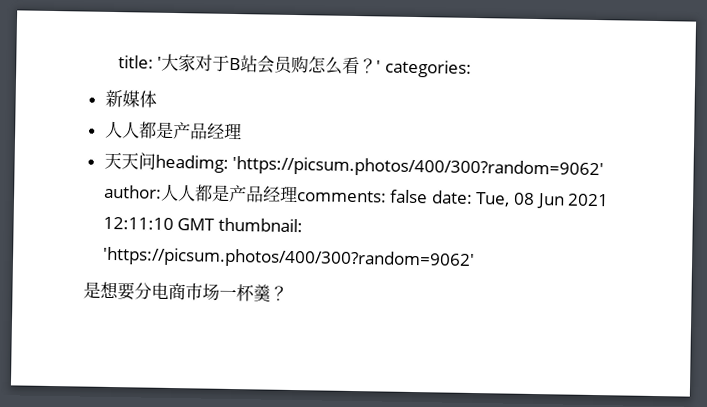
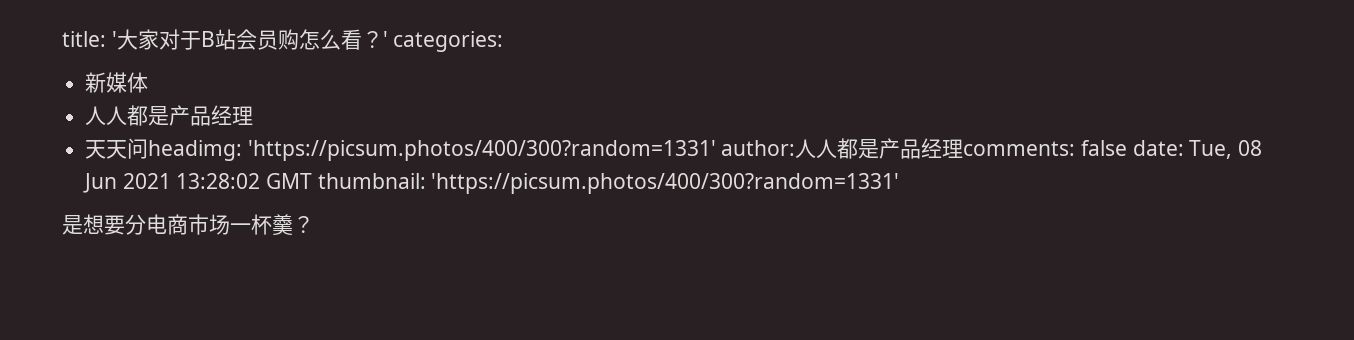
[232,155,605,180] 'https://picsum.photos/400/300?random=9062' -> [247,140,716,161] 'https://picsum.photos/400/300?random=1331'
[102,216,174,231] 12:11:10 -> [176,173,261,189] 13:28:02
[101,246,475,271] 'https://picsum.photos/400/300?random=9062' -> [431,173,900,194] 'https://picsum.photos/400/300?random=1331'

